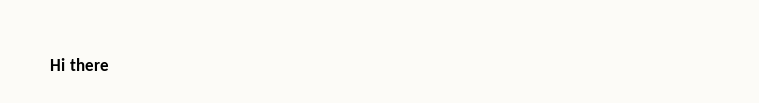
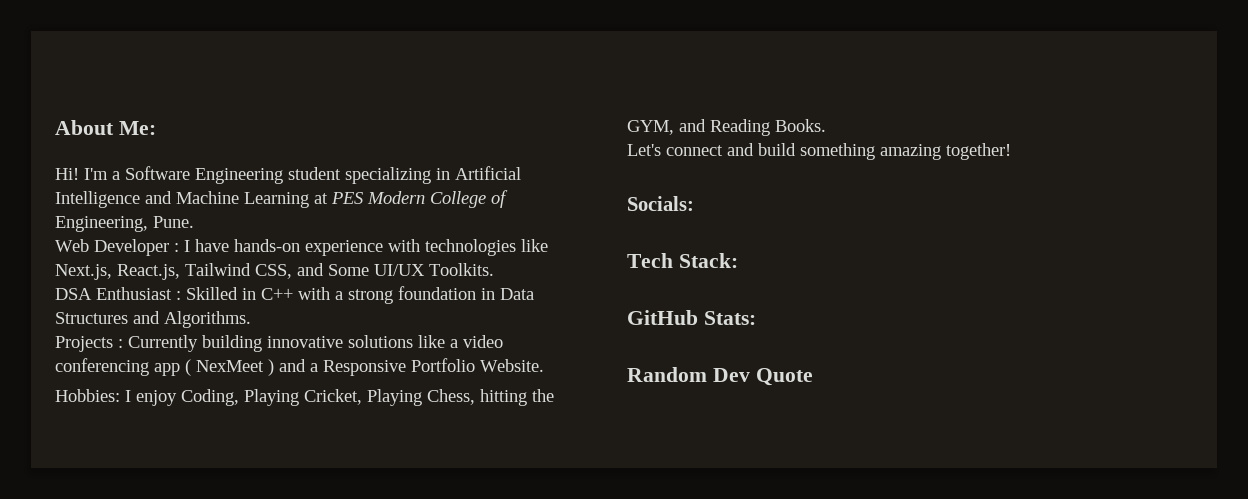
[50,58,109,71] Hi there -> [55,120,156,135] [55,166,521,184] [55,190,508,208] [55,216,194,232] [55,239,548,256] [55,263,494,280] [55,286,534,304] [55,311,251,328] [55,335,503,352] [55,358,544,376] [55,389,554,406] [627,119,826,136] [627,143,1011,160] [627,196,694,211] [627,253,738,268] [627,310,756,325] [627,367,813,386] About Me: // Hi! I'm a Software Engineering student specializing in Artificial Intelligence and Machine Learning at PES Modern College of Engineering, Pune. // Web Developer : I have hands-on experience with technologies like Next.js, React.js, Tailwind CSS, and Some UI/UX Toolkits. // DSA Enthusiast : Skilled in C++ with a strong foundation in Data Structures and Algorithms. // Projects : Currently building innovative solutions like a video conferencing app ( NexMeet ) and a Responsive Portfolio Website. // Hobbies: I enjoy Coding, Playing Cricket, Playing Chess, hitting the GYM, and Reading Books. // Let's connect and build something amazing together! // Socials: // Tech Stack: // GitHub Stats: // Random Dev Quote

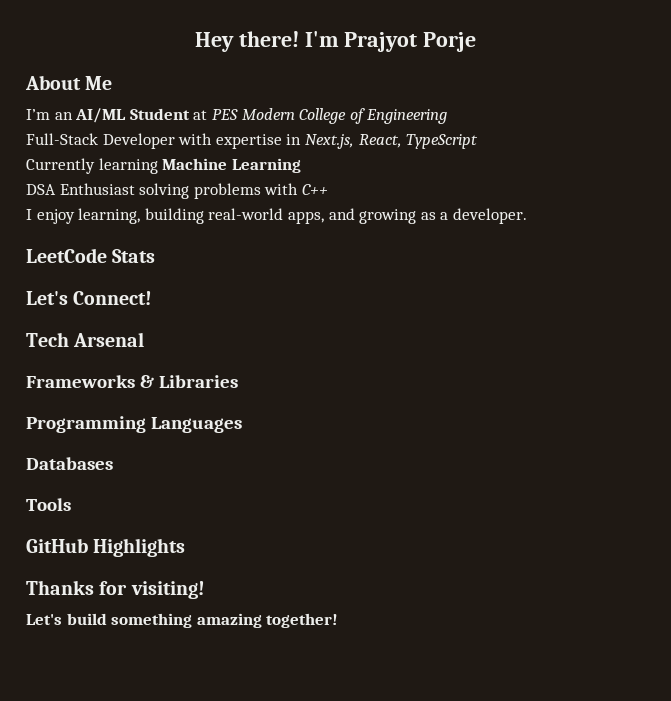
[55,120,156,135] [55,166,521,184] [55,191,309,208] About Me: // Hi! I'm a Software Engineering student specializing in Artificial Intelligence and Machine Learning -> [194,31,477,52] [25,75,113,90] [26,108,190,123] Hey there! I'm Prajyot Porje // About Me // I’m an AI/ML Student
[55,216,194,232] [55,239,548,256] [55,263,494,280] [55,286,534,304] [55,311,251,328] [55,335,503,352] [55,358,544,376] [55,389,554,406] [627,119,826,136] [627,143,1011,160] [627,196,694,211] [627,253,738,268] [627,310,756,325] [627,367,813,386] Engineering, Pune. // Web Developer : I have hands-on experience with technologies like Next.js, React.js, Tailwind CSS, and Some UI/UX Toolkits. // DSA Enthusiast : Skilled in C++ with a strong foundation in Data Structures and Algorithms. // Projects : Currently building innovative solutions like a video conferencing app ( NexMeet ) and a Responsive Portfolio Website. // Hobbies: I enjoy Coding, Playing Cricket, Playing Chess, hitting the GYM, and Reading Books. // Let's connect and build something amazing together! // Socials: // Tech Stack: // GitHub Stats: // Random Dev Quote -> [366,109,448,124] [26,133,479,149] [26,158,301,174] [26,183,328,199] [26,208,527,224] [26,248,156,263] [26,291,153,305] [26,332,145,347] [26,375,238,388] [26,416,242,433] [26,457,113,470] [26,498,71,511] [26,538,186,557] [26,580,205,599] [26,613,339,628] Engineering // Full-Stack Developer with expertise in Next.js, React, TypeScript // Currently learning Machine Learning // DSA Enthusiast solving problems with C++ // I enjoy learning, building real-world apps, and growing as a developer. // LeetCode Stats // Let's Connect! // Tech Arsenal // Frameworks & Libraries // Programming Languages // Databases // Tools // GitHub Highlights // Thanks for visiting! // Let's build something amazing together!

